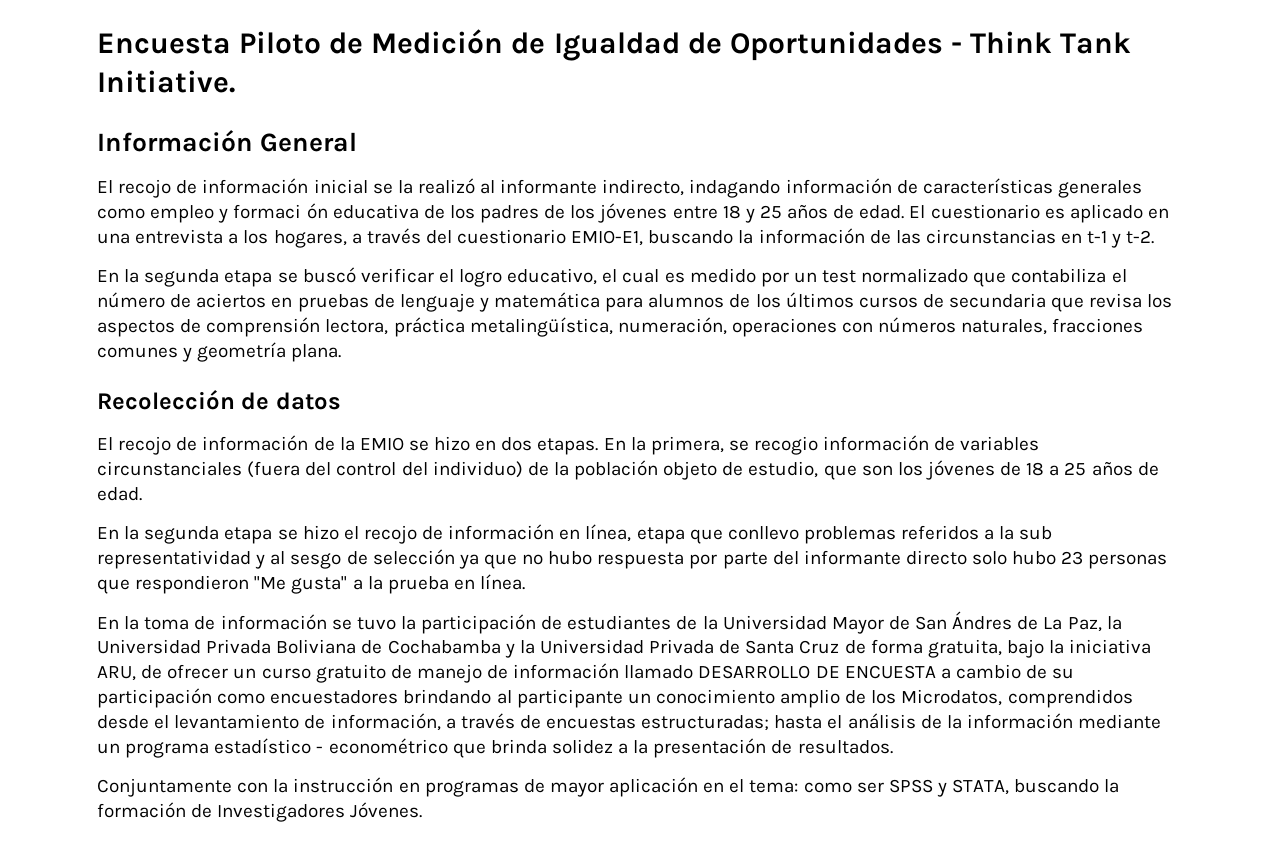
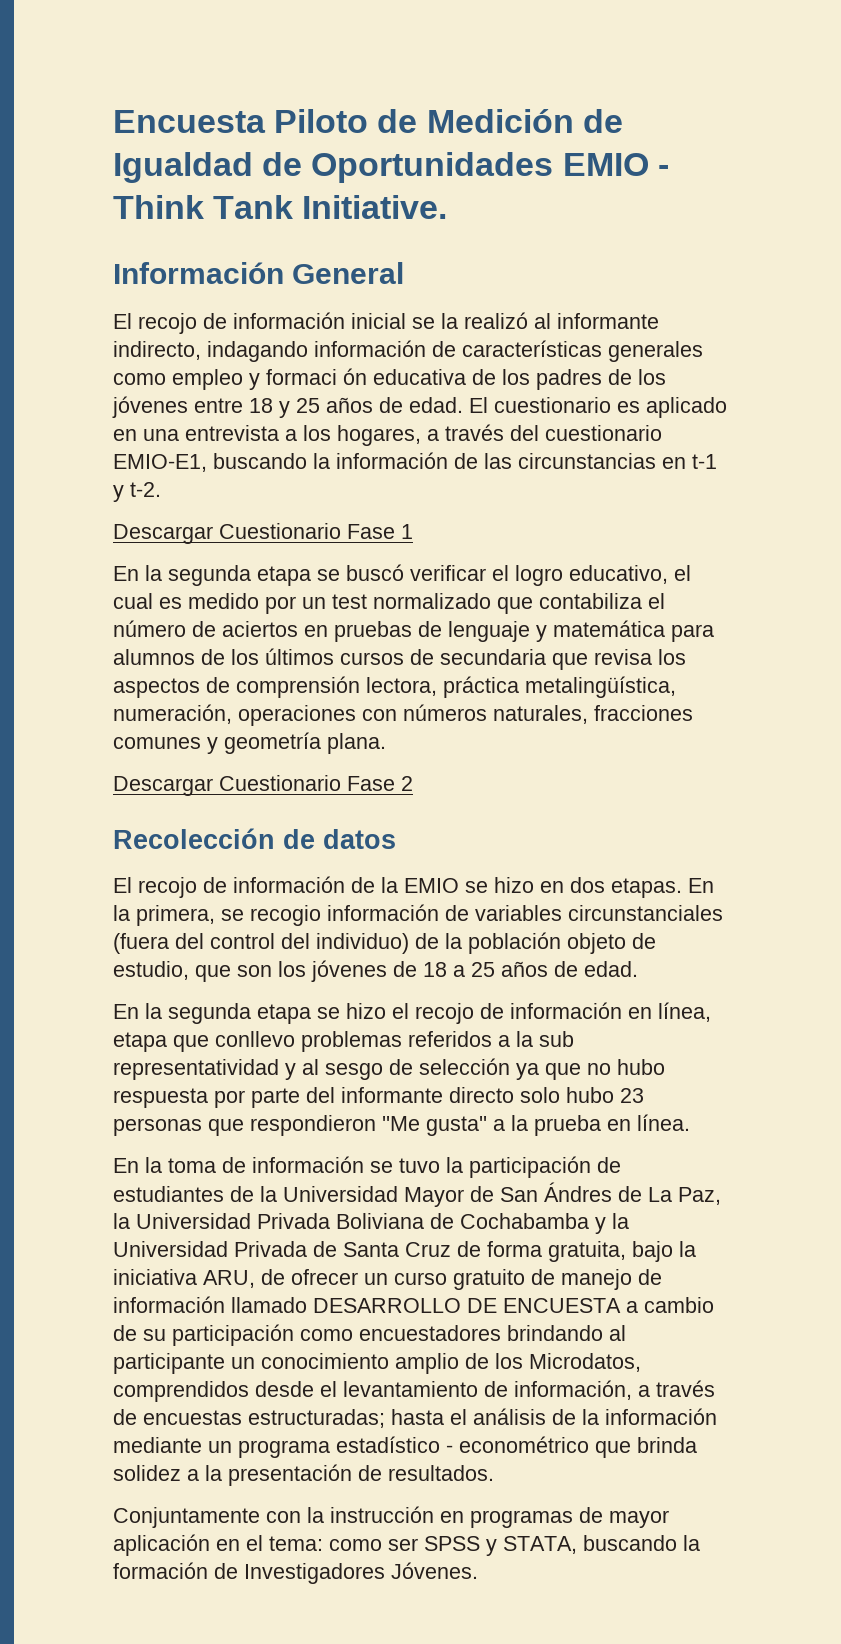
(943, 46) none -> [562,153,649,176] EMIO
(1155, 237) none -> [113,523,413,544] // Descargar Cuestionario Fase 1
(342, 353) none -> [113,775,413,796] // Descargar Cuestionario Fase 2

